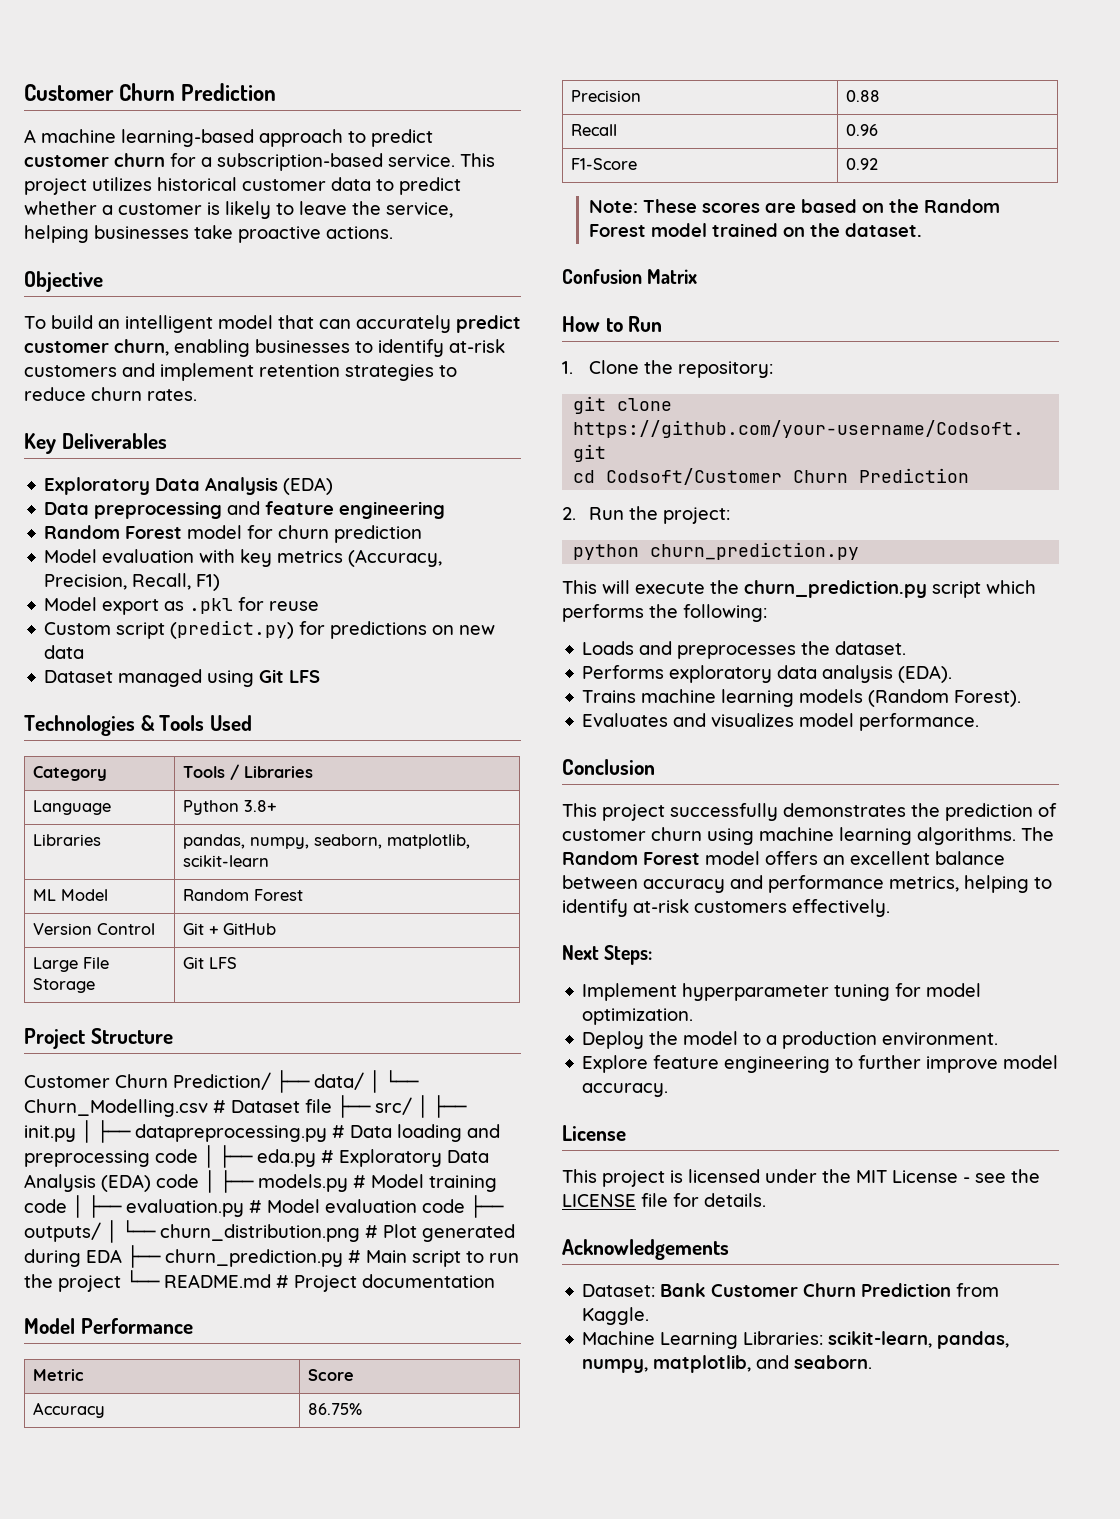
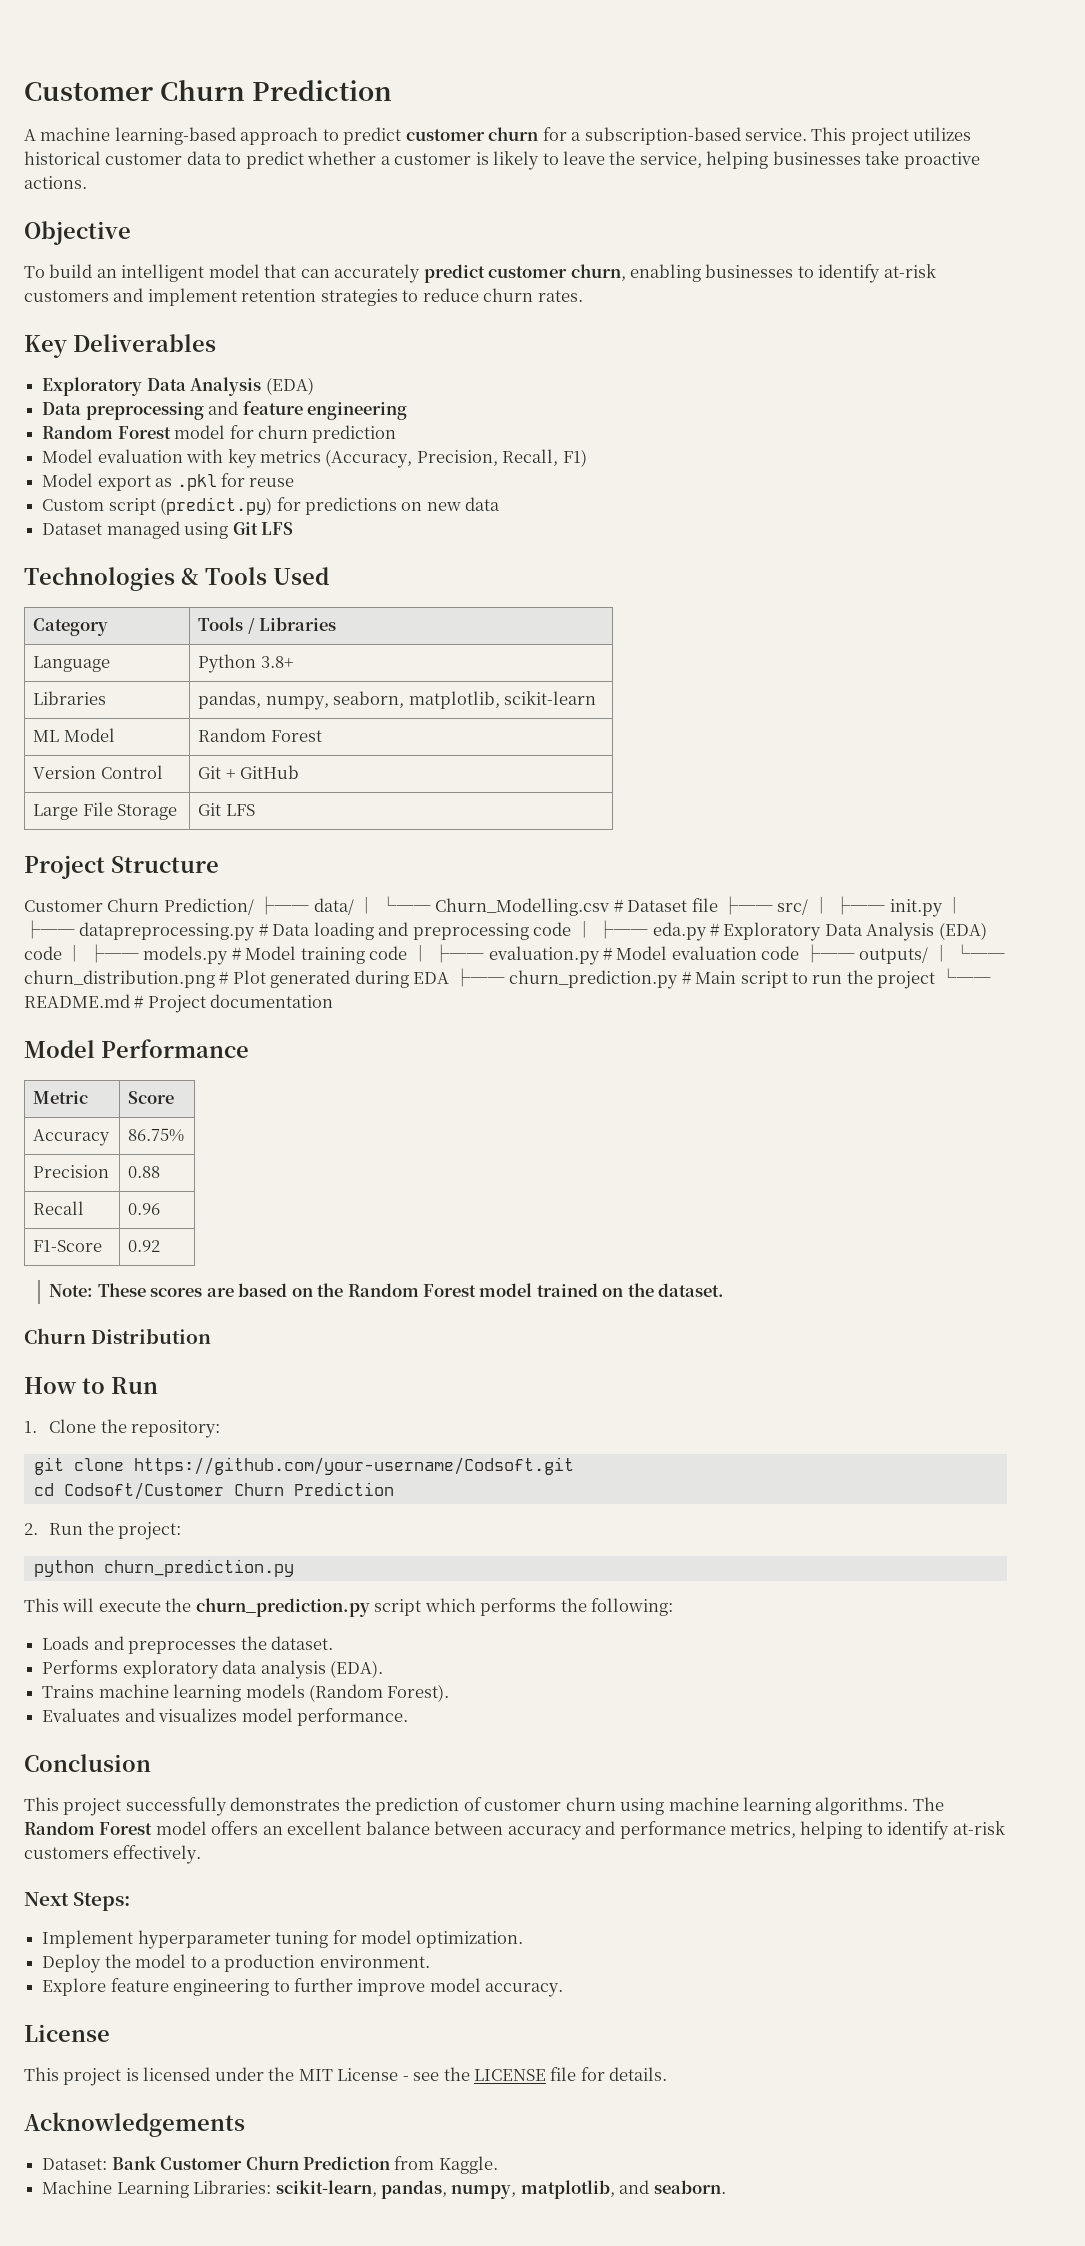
[562,269,698,284] Confusion Matrix -> [24,1328,212,1344] Churn Distribution

